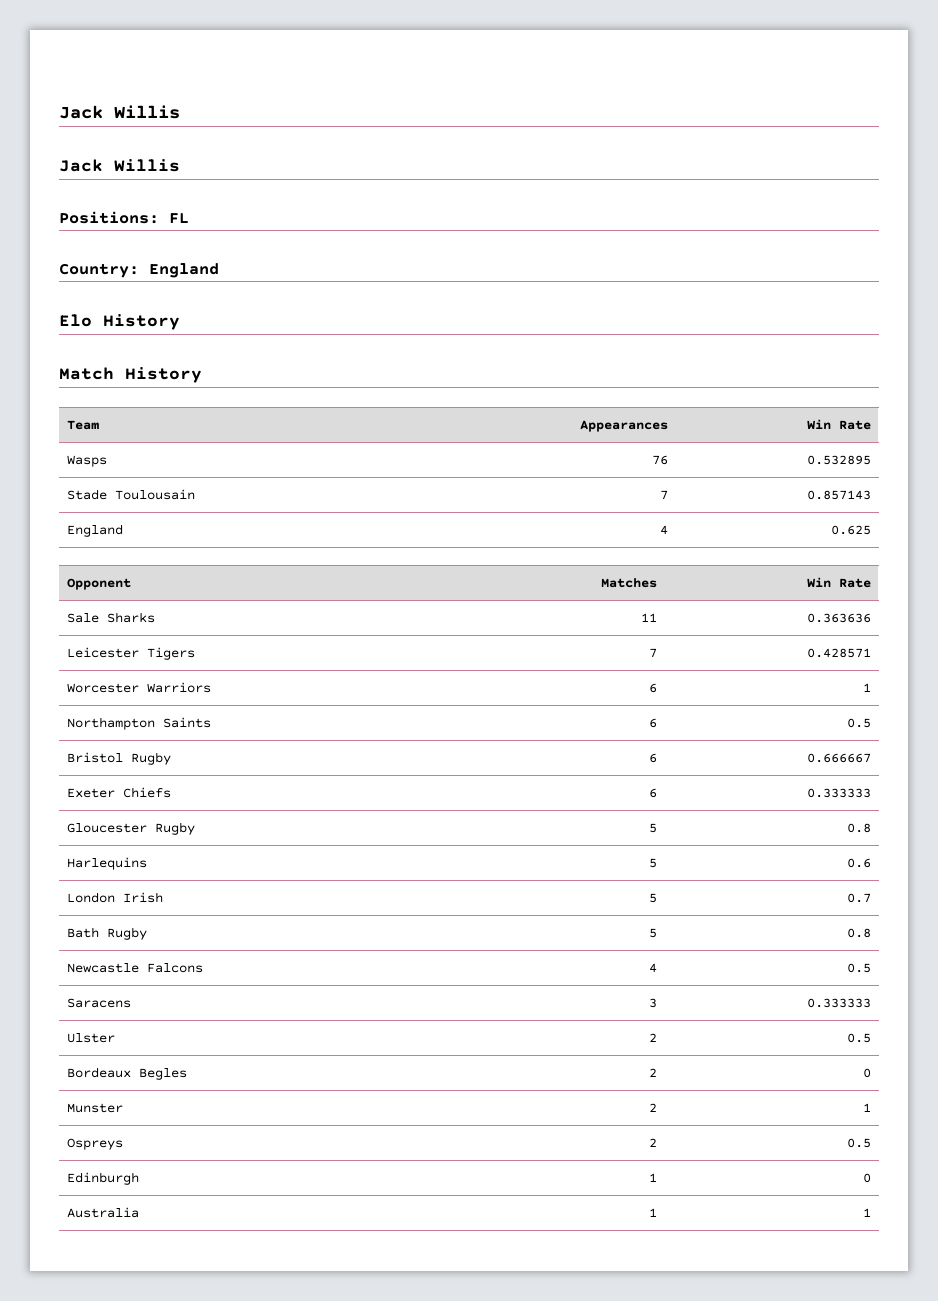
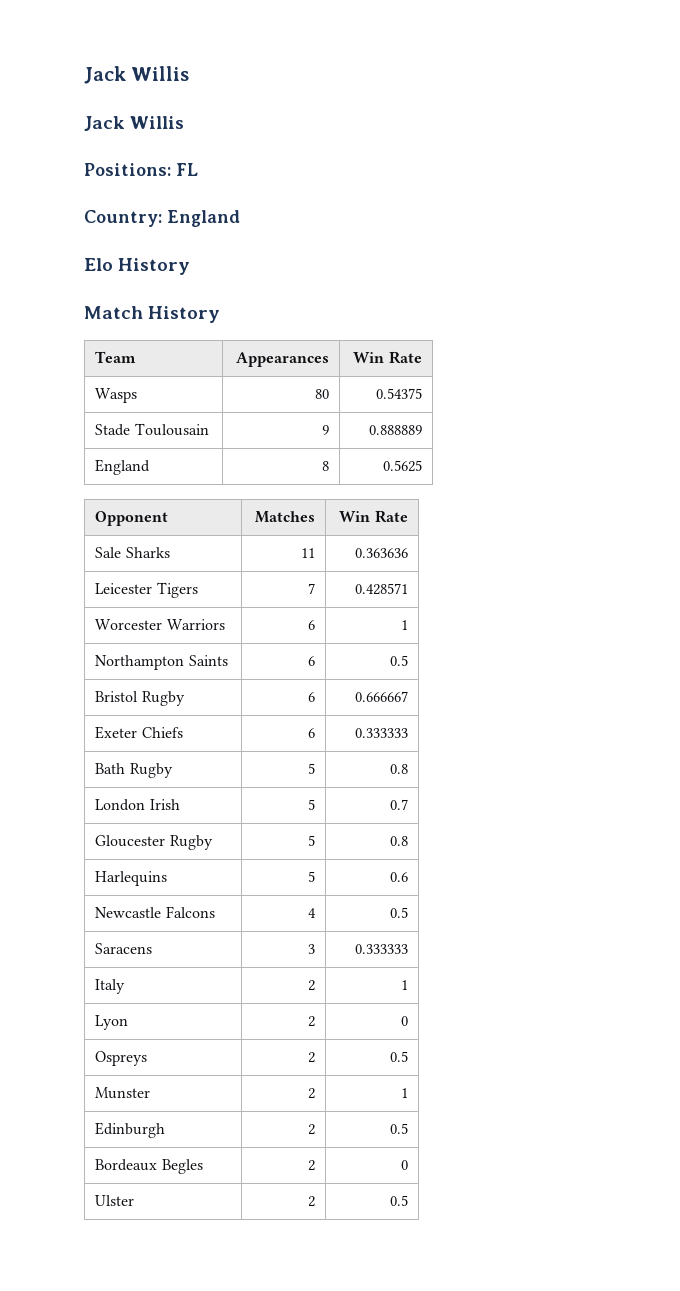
[651,455,668,465] [806,455,871,465] 76 | 0.532895 -> [314,389,329,399] [375,388,422,399] 80 | 0.54375
[659,490,668,500] [806,490,871,500] 7 | 0.857143 -> [321,425,329,435] [368,425,422,435] 9 | 0.888889
[659,525,668,535] [830,525,871,535] 4 | 0.625 -> [321,461,329,471] [382,460,422,472] 8 | 0.5625
(871, 793) none -> [95,763,173,778] [307,763,315,774] [389,764,408,774] [95,799,180,811] [307,799,315,810] [389,799,408,810] // Bath Rugby | 5 | 0.8 // London Irish | 5 | 0.7
[67,892,164,903] [648,893,657,903] [846,893,871,903] [67,927,148,940] [648,928,657,938] [846,928,871,938] // London Irish | 5 | 0.7 // Bath Rugby | 5 | 0.8 -> (408, 877) none
[67,1033,116,1043] Ulster -> [95,979,126,994] [307,980,315,991] [400,980,408,990] [95,1015,129,1030] [307,1016,315,1027] [400,1016,408,1026] [95,1051,148,1066] [307,1052,315,1063] [389,1051,408,1062] [95,1087,151,1099] [307,1088,315,1099] [400,1088,408,1098] [95,1122,166,1138] Italy | 2 | 1 // Lyon | 2 | 0 // Ospreys | 2 | 0.5 // Munster | 2 | 1 // Edinburgh
[67,1103,124,1113] [648,1103,657,1112] [862,1103,871,1112] [67,1138,124,1150] [648,1138,657,1147] [846,1138,871,1148] [67,1172,140,1185] [648,1173,657,1182] [862,1173,871,1183] [67,1207,140,1218] [648,1208,657,1217] [862,1208,871,1217] Munster | 2 | 1 // Ospreys | 2 | 0.5 // Edinburgh | 1 | 0 // Australia | 1 | 1 -> [95,1195,135,1206] [307,1196,315,1207] [389,1195,408,1206] Ulster | 2 | 0.5

